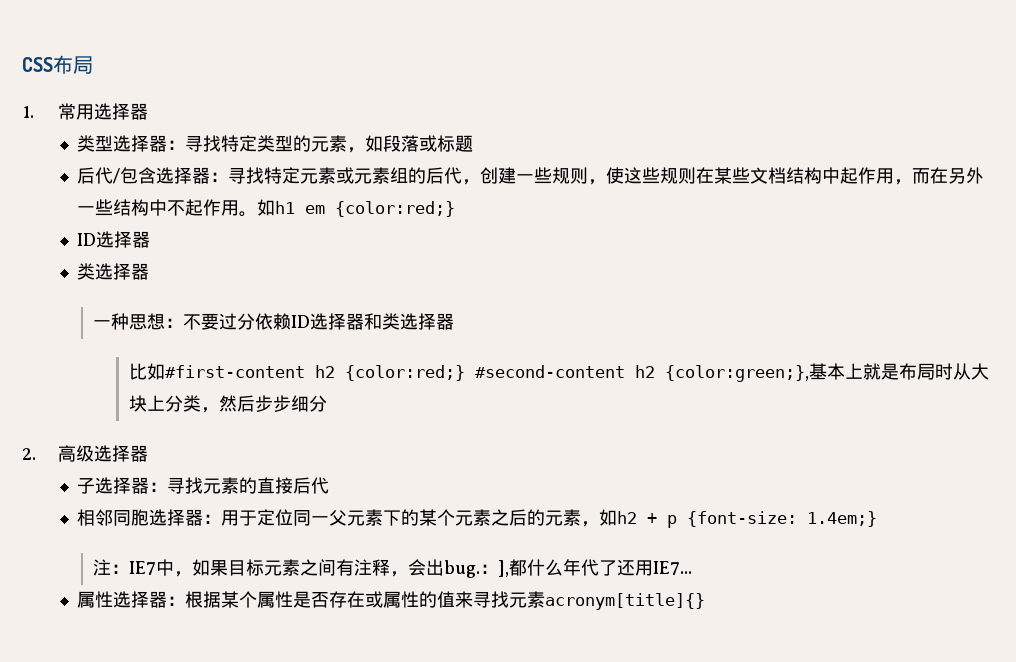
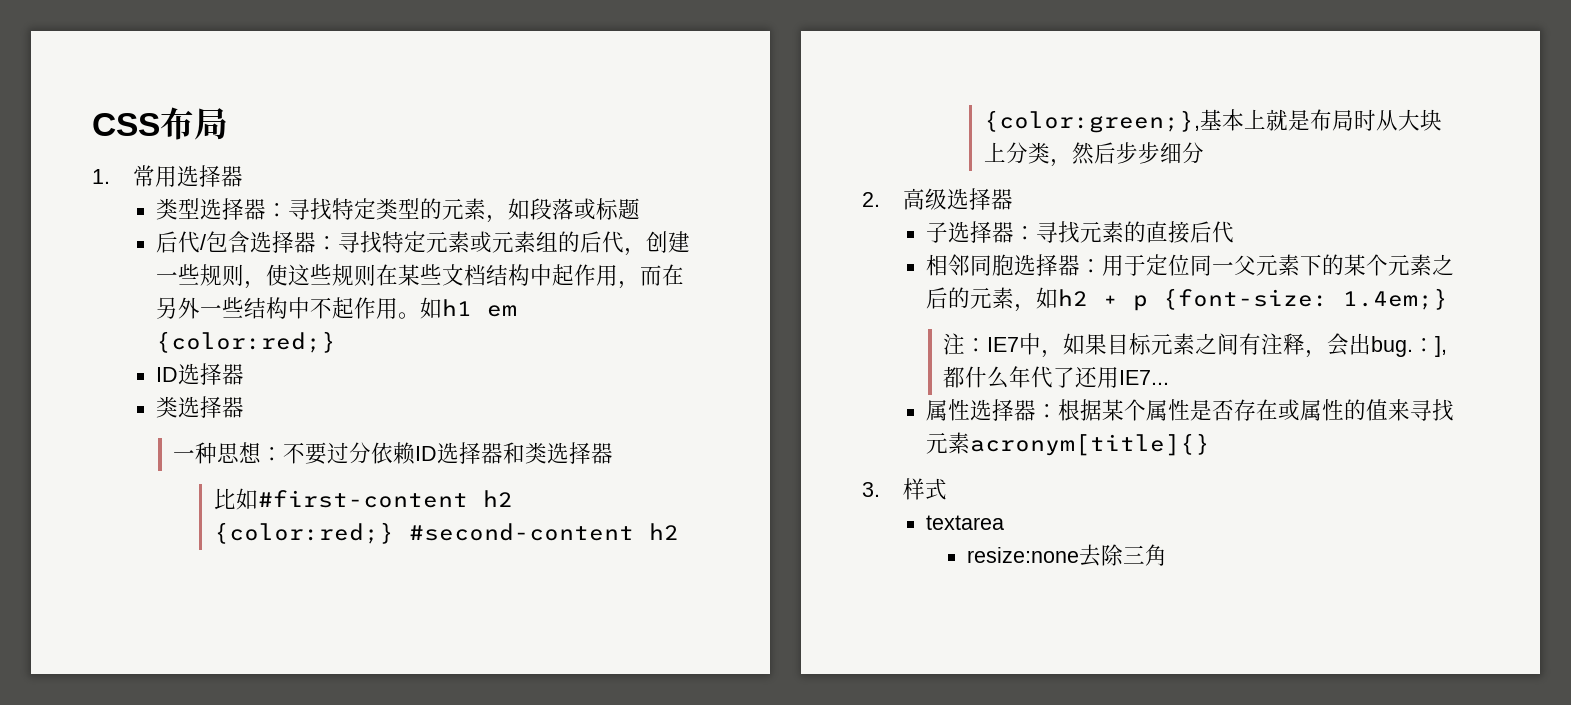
(706, 601) none -> [862,478,947,500] [926,515,1005,530] [967,544,1168,567] // 3.样式 // textarea // resize:none去除三角

